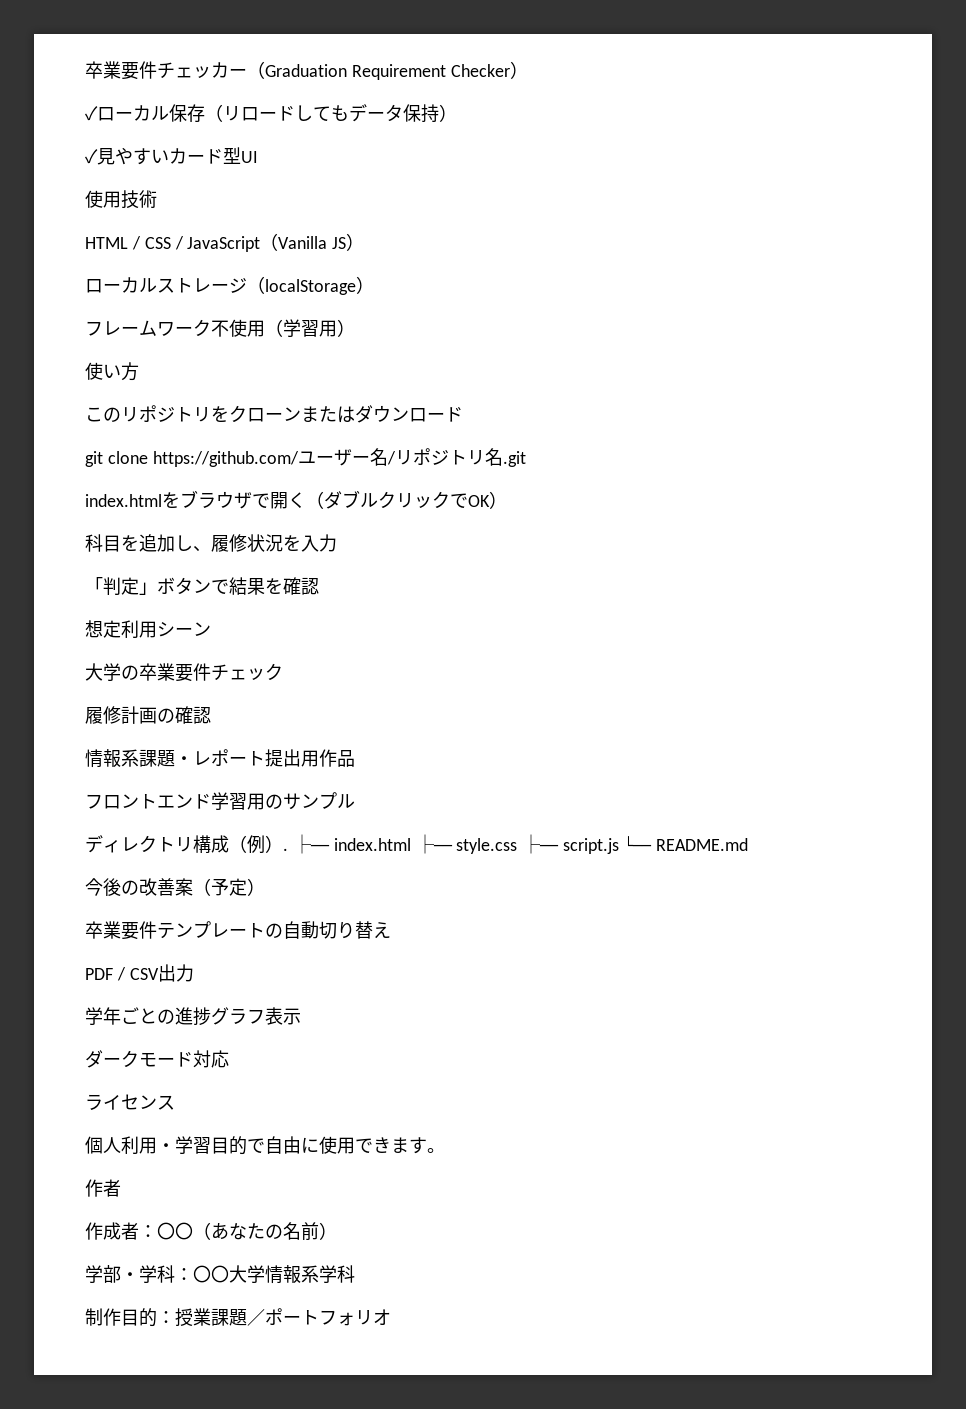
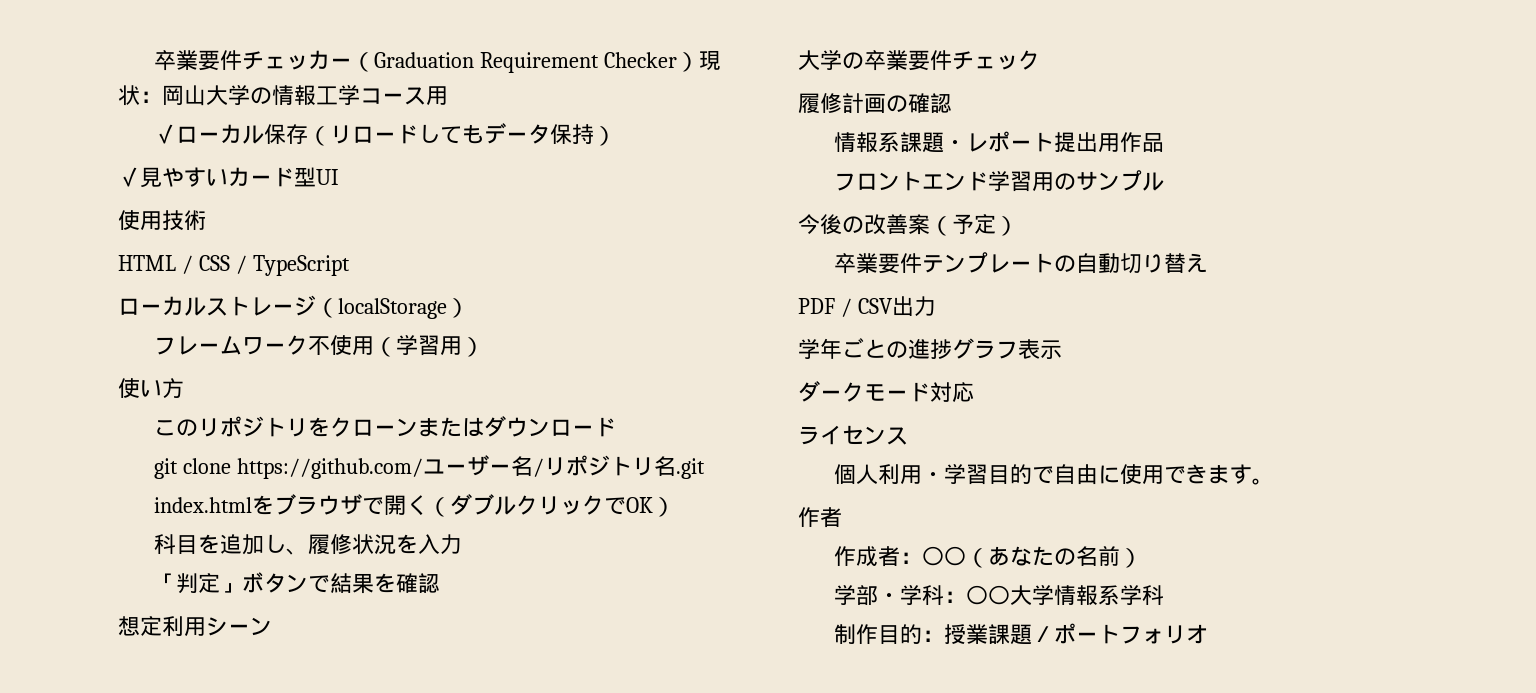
(528, 70) none -> [699,50,722,70] [118,85,448,106] 現状：岡山大学の情報工学コース用
[187,233,365,252] JavaScript（Vanilla JS） -> [252,255,350,276] TypeScript
[85,834,748,854] // ディレクトリ構成（例）. ├── index.html ├── style.css ├── script.js └── README.md -> (1165, 181) none

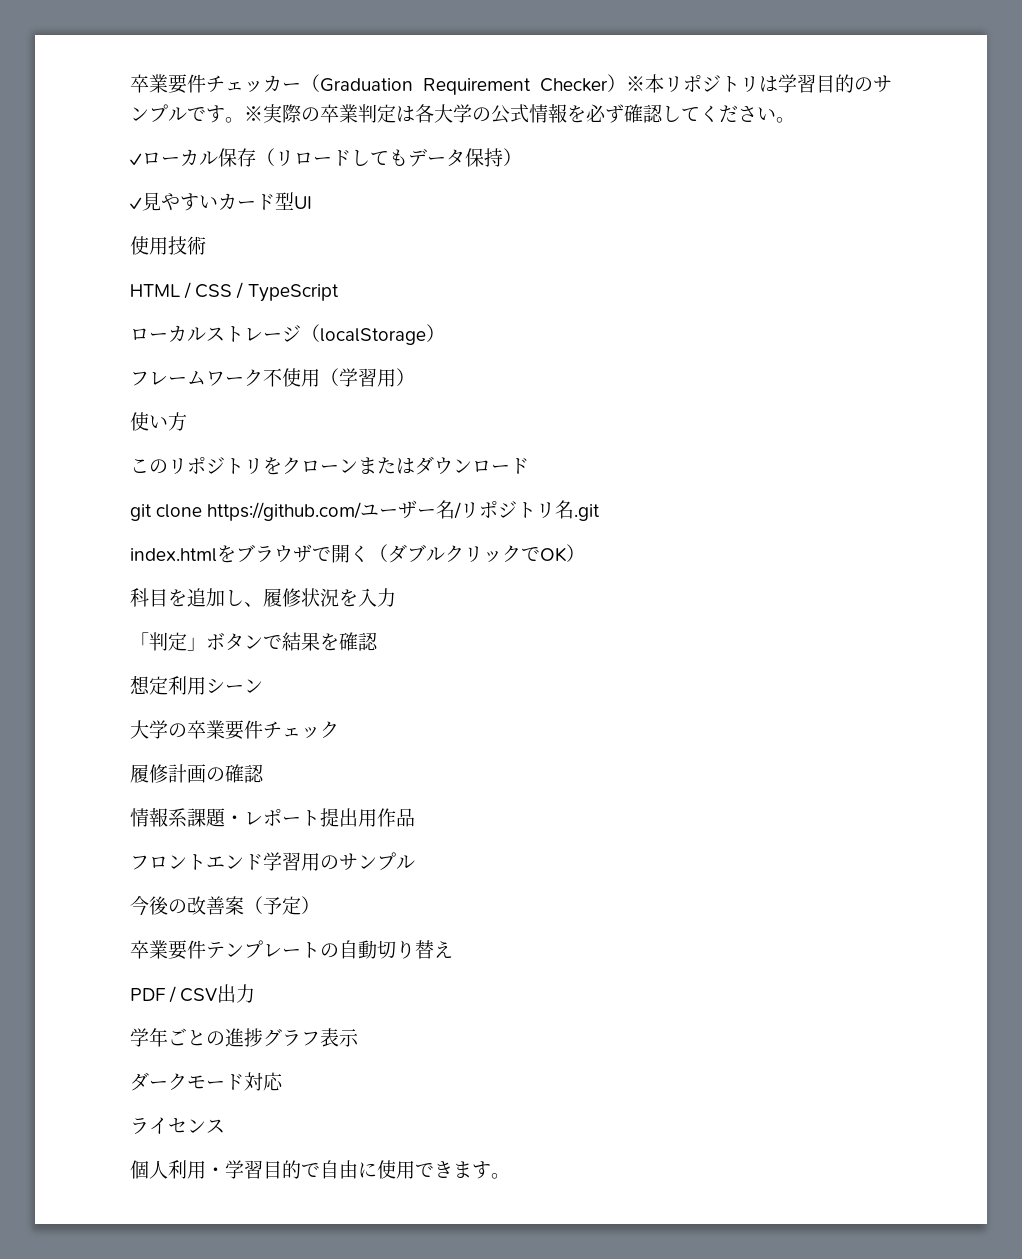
[699,50,722,70] [118,85,448,106] 現状：岡山大学の情報工学コース用 -> [626,74,892,93] [130,103,795,124] ※本リポジトリは学習目的のサンプルです。※実際の卒業判定は各大学の公式情報を必ず確認してください。
[798,507,842,528] [834,545,1143,568] [834,585,1165,605] [834,623,1209,645] // 作者 // 作成者：〇〇（あなたの名前） // 学部・学科：〇〇大学情報系学科 // 制作目的：授業課題／ポートフォリオ -> (510, 1176) none

